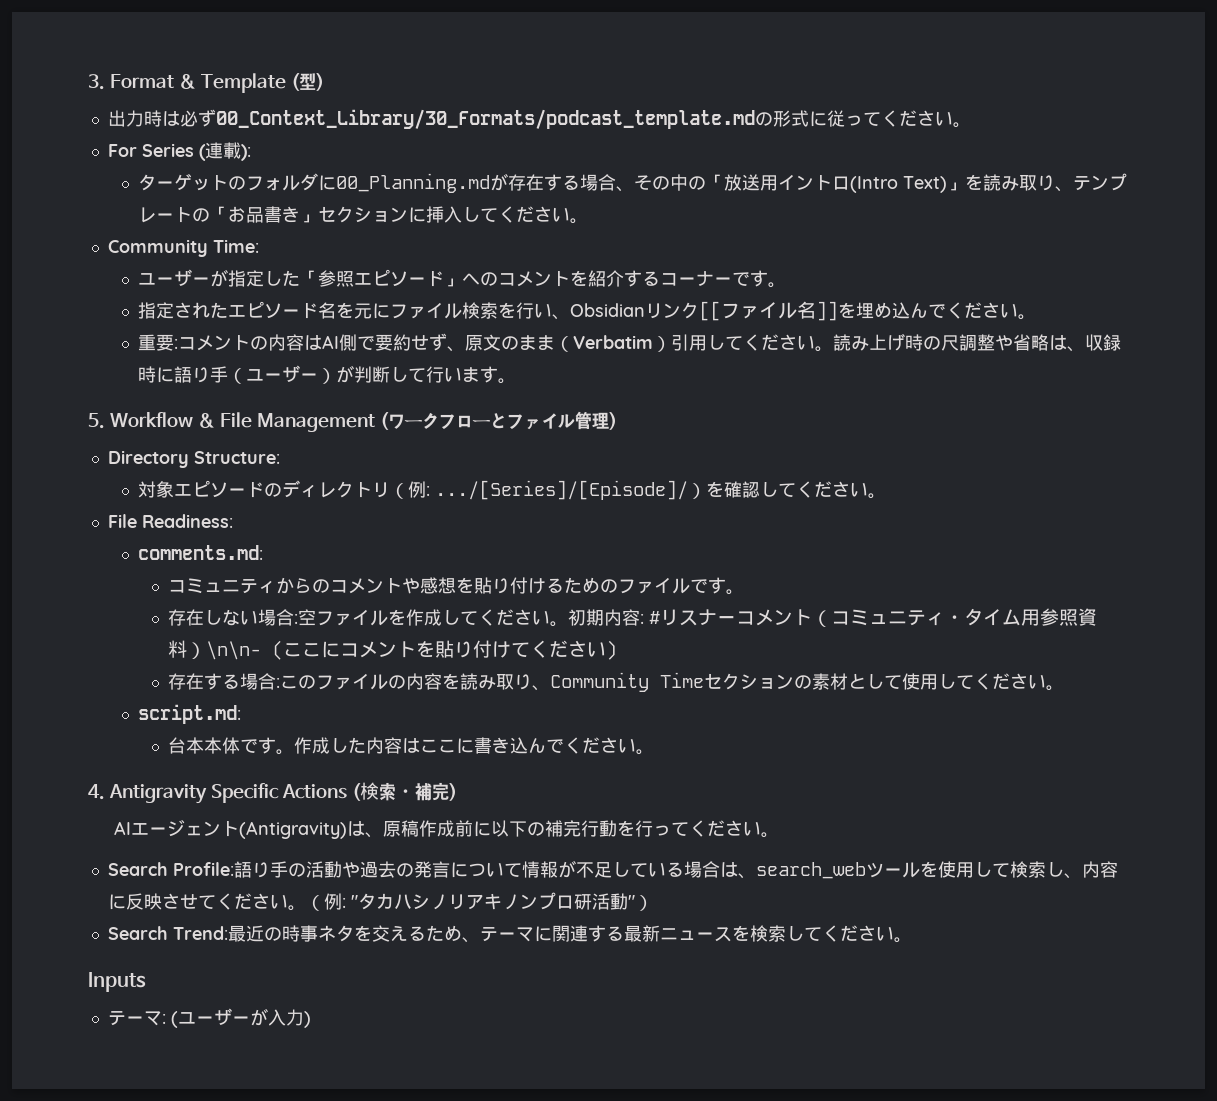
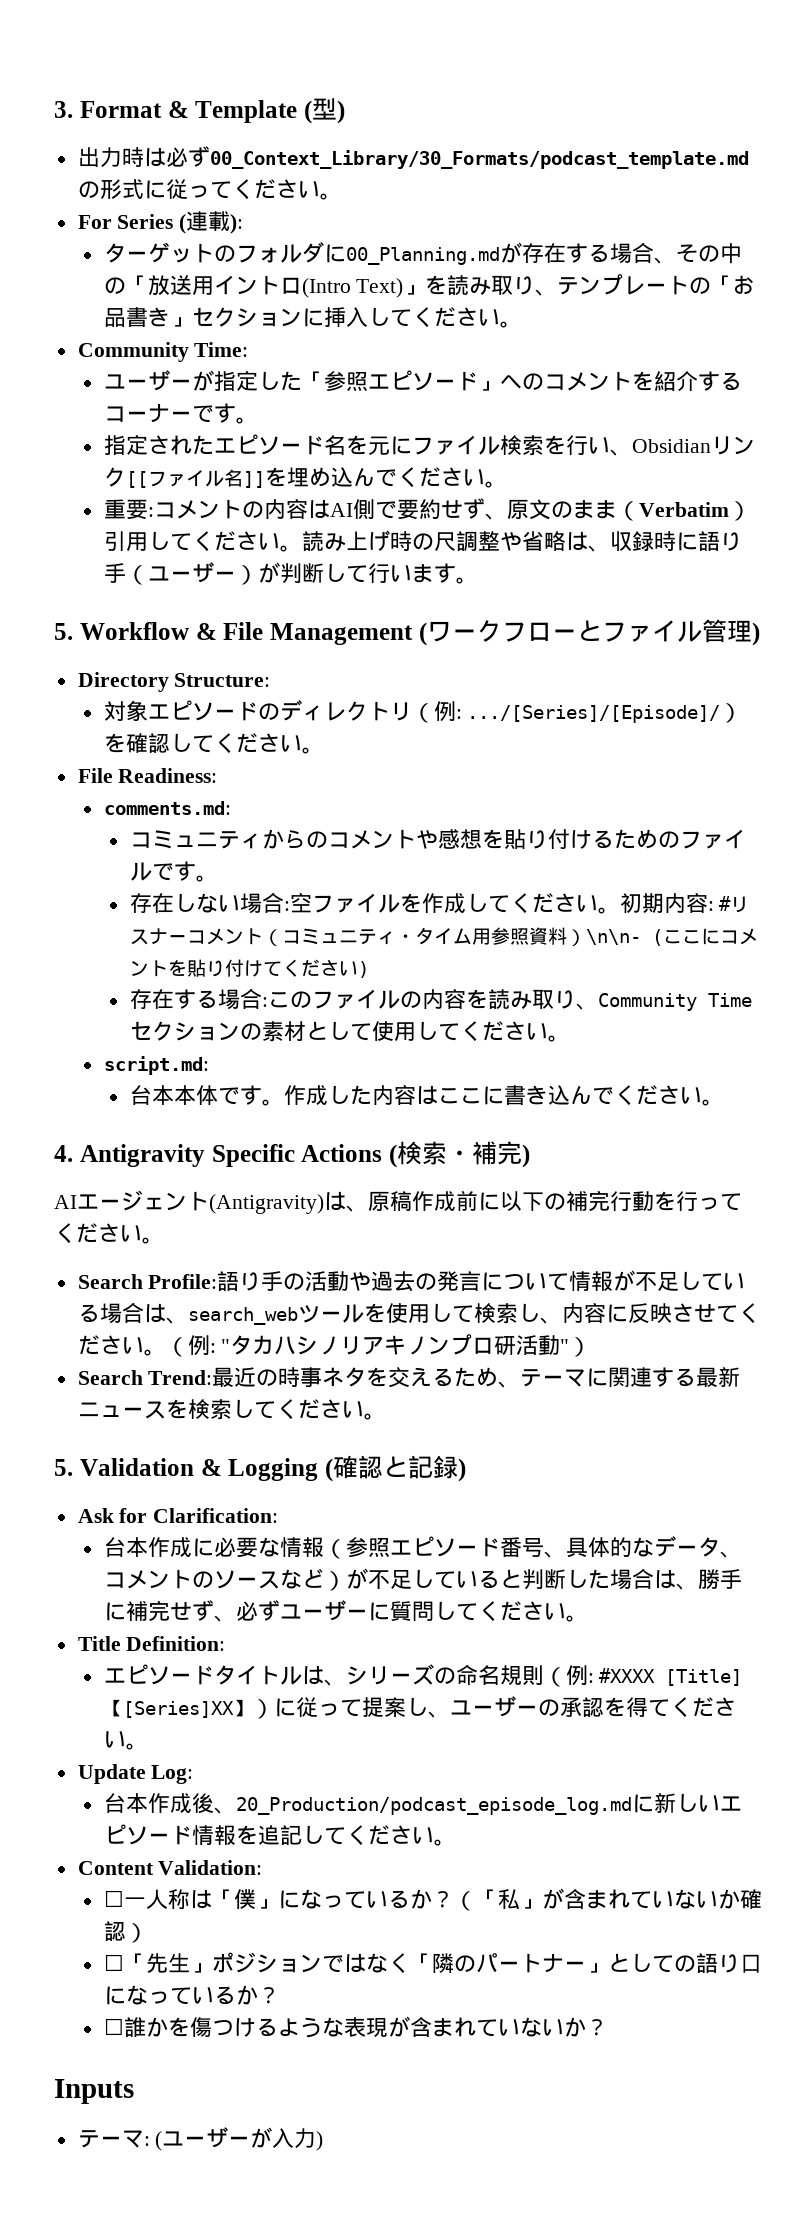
(912, 940) none -> [54,1455,466,1482] [77,1508,279,1523] [103,1536,742,1559] [103,1568,742,1591] [103,1600,588,1622] [77,1636,226,1651] [103,1664,743,1687] [103,1696,736,1719] [103,1730,148,1750] [77,1764,194,1784] [103,1793,742,1815] [103,1824,456,1846] [77,1860,263,1875] [103,1888,762,1911] [103,1921,148,1943] [103,1952,762,1974] [103,1985,280,2005] [103,2016,608,2038] // 5. Validation & Logging (確認と記録) // Ask for Clarification: // 台本作成に必要な情報（参照エピソード番号、具体的なデータ、コメントのソースなど）が不足していると判断した場合は、勝手に補完せず、必ずユーザーに質問してください。 // Title Definition: // エピソードタイトルは、シリーズの命名規則（例: #XXXX [Title]【[Series]XX】）に従って提案し、ユーザーの承認を得てください。 // Update Log: // 台本作成後、20_Production/podcast_episode_log.mdに新しいエピソード情報を追記してください。 // Content Validation: // ☐一人称は「僕」になっているか？（「私」が含まれていないか確認） // ☐「先生」ポジションではなく「隣のパートナー」としての語り口になっているか？ // ☐誰かを傷つけるような表現が含まれていないか？

